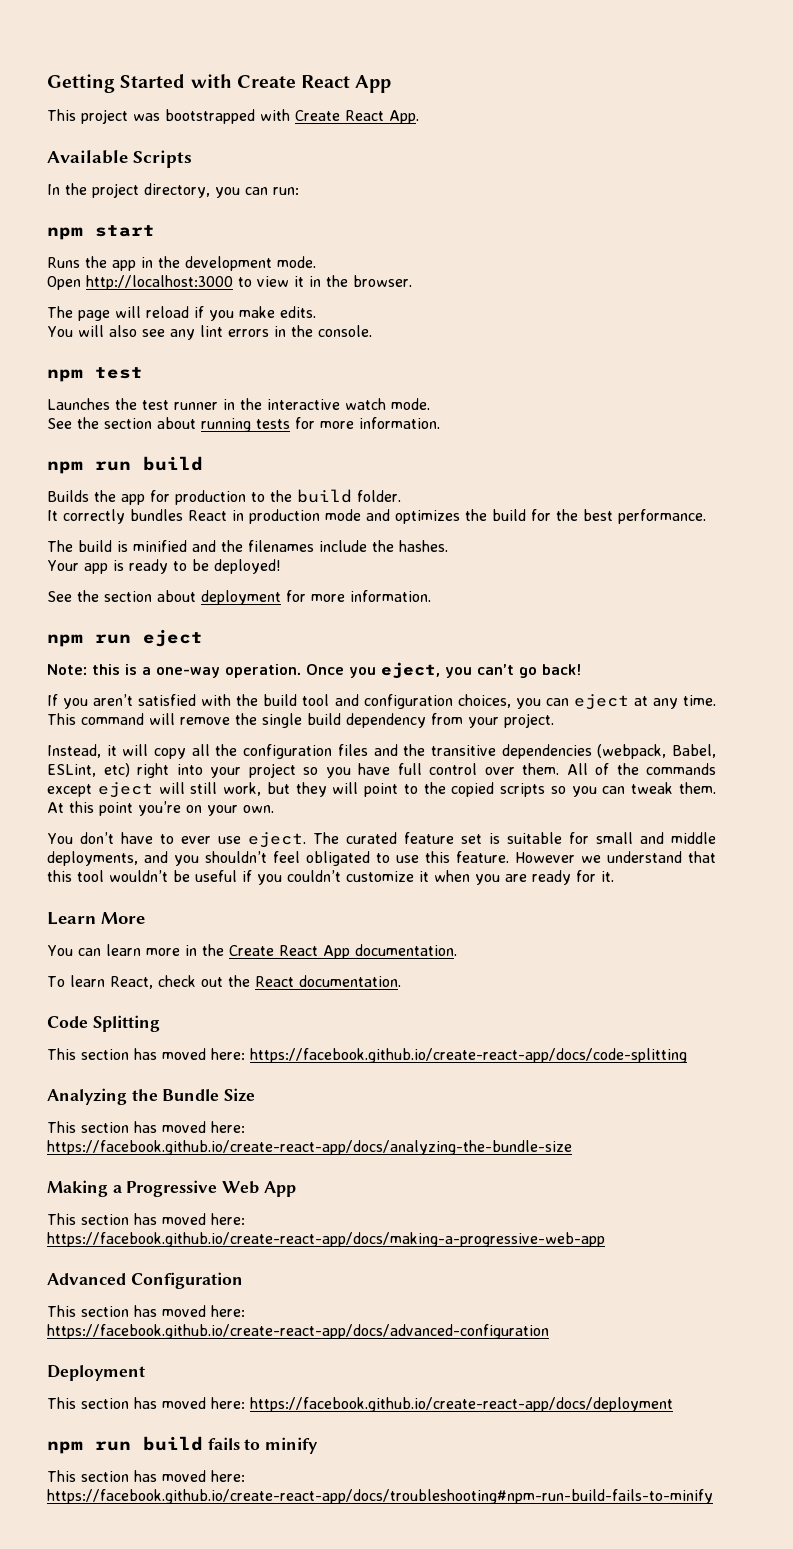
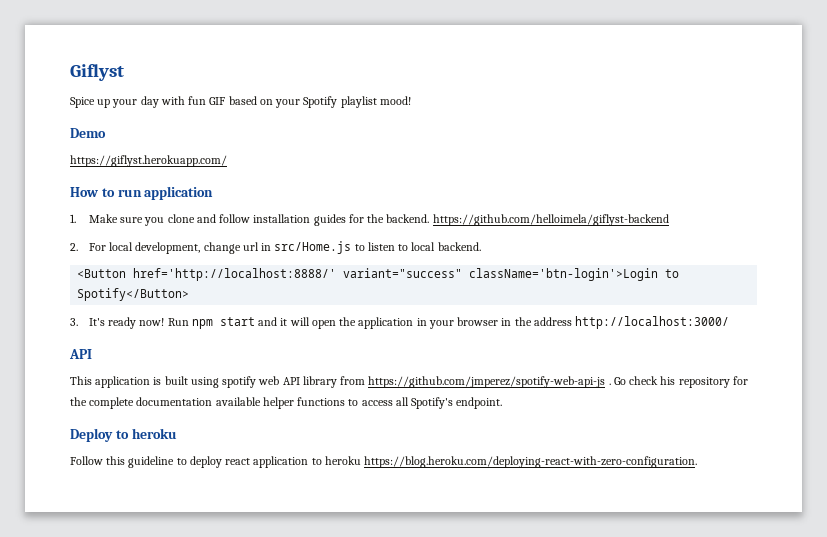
[47,74,392,93] [47,109,419,124] [47,150,192,168] [47,183,299,198] [47,225,155,240] [47,256,316,271] [47,275,412,290] [47,306,316,321] [47,325,372,340] [47,367,143,382] [47,398,430,410] [47,417,440,432] [47,456,203,474] [47,489,401,505] [47,509,706,524] [47,540,448,552] [47,559,281,574] [47,590,431,605] [47,629,203,647] [47,662,581,679] [47,694,716,710] [47,713,554,728] [47,744,716,759] [47,763,716,778] [47,782,716,798] [47,801,274,816] [47,832,716,848] [47,851,716,866] [47,870,614,885] [47,912,145,925] [47,944,457,959] [47,975,401,989] [47,1015,160,1032] [47,1048,687,1063] [47,1088,256,1105] [47,1121,245,1133] [47,1140,572,1155] [47,1180,296,1197] [47,1213,245,1225] [47,1232,605,1247] [47,1272,243,1289] [47,1305,245,1317] [47,1324,549,1339] [47,1365,145,1381] [47,1397,673,1412] [47,1436,319,1454] [47,1470,245,1482] [47,1489,713,1504] Getting Started with Create React App // This project was bootstrapped with Create React App. // Available Scripts // In the project directory, you can run: // npm start // Runs the app in the development mode. // Open http://localhost:3000 to view it in the browser. // The page will reload if you make edits. // You will also see any lint errors in the console. // npm test // Launches the test runner in the interactive watch mode. // See the section about running tests for more information. // npm run build // Builds the app for production to the build folder. // It correctly bundles React in production mode and optimizes the build for the best performance. // The build is minified and the filenames include the hashes. // Your app is ready to be deployed! // See the section about deployment for more information. // npm run eject // Note: this is a one-way operation. Once you eject, you can’t go back! // If you aren’t satisfied with the build tool and configuration choices, you can eject at any time. This command will remove the single build dependency from your project. // Instead, it will copy all the configuration files and the transitive dependencies (webpack, Babel, ESLint, etc) right into your project so you have full control over them. All of the commands except eject will still work, but they will point to the copied scripts so you can tweak them. At this point you’re on your own. // You don’t have to ever use eject. The curated feature set is suitable for small and middle deployments, and you shouldn’t feel obligated to use this feature. However we understand that this tool wouldn’t be useful if you couldn’t customize it when you are ready for it. // Learn More // You can learn more in the Create React App documentation. // To learn React, check out the React documentation. // Code Splitting // This section has moved here: https://facebook.github.io/create-react-app/docs/code-splitting // Analyzing the Bundle Size // This section has moved here: https://facebook.github.io/create-react-app/docs/analyzing-the-bundle-size // Making a Progressive Web App // This section has moved here: https://facebook.github.io/create-react-app/docs/making-a-progressive-web-app // Advanced Configuration // This section has moved here: https://facebook.github.io/create-react-app/docs/advanced-configuration // Deployment // This section has moved here: https://facebook.github.io/create-react-app/docs/deployment // npm run build fails to minify // This section has moved here: https://facebook.github.io/create-react-app/docs/troubleshooting#npm-run-build-fails-to-minify -> [70,64,124,81] [70,96,411,108] [70,128,106,138] [70,155,227,167] [70,186,214,200] [70,214,669,226] [70,241,481,254] [77,268,680,281] [77,288,190,301] [70,316,730,329] [69,349,92,359] [70,376,748,388] [70,397,503,409] [70,428,177,442] [70,456,698,468] Giflyst // Spice up your day with fun GIF based on your Spotify playlist mood! // Demo // https://giflyst.herokuapp.com/ // How to run application // 1. Make sure you clone and follow installation guides for the backend. https://github.com/helloimela/giflyst-backend // 2. For local development, change url in src/Home.js to listen to local backend. // <Button href='http://localhost:8888/' variant="success" className='btn-login'>Login to Spotify</Button> // 3. It's ready now! Run npm start and it will open the application in your browser in the address http://localhost:3000/ // API // This application is built using spotify web API library from https://github.com/jmperez/spotify-web-api-js . Go check his repository for the complete documentation available helper functions to access all Spotify's endpoint. // Deploy to heroku // Follow this guideline to deploy react application to heroku https://blog.heroku.com/deploying-react-with-zero-configuration.

